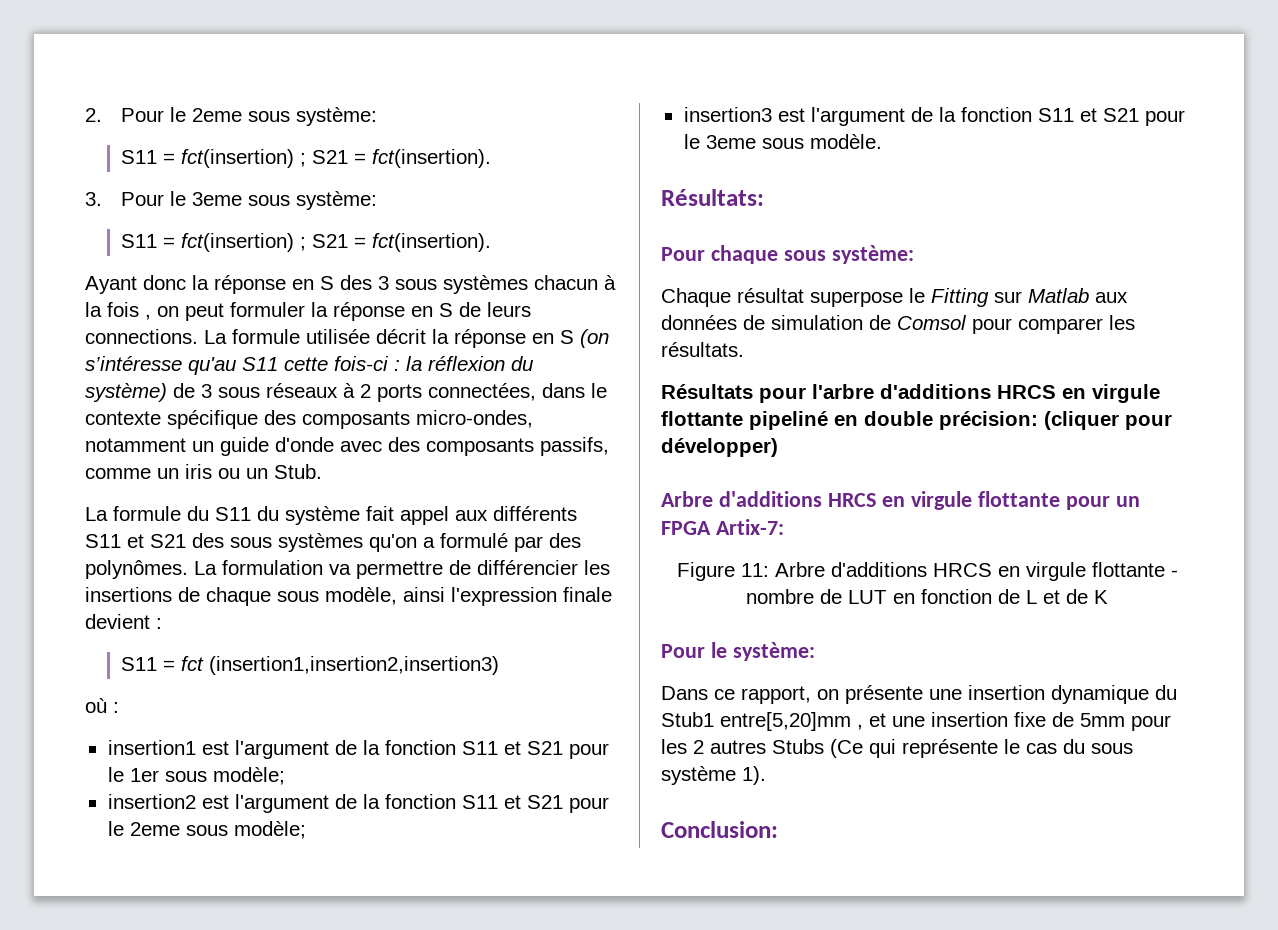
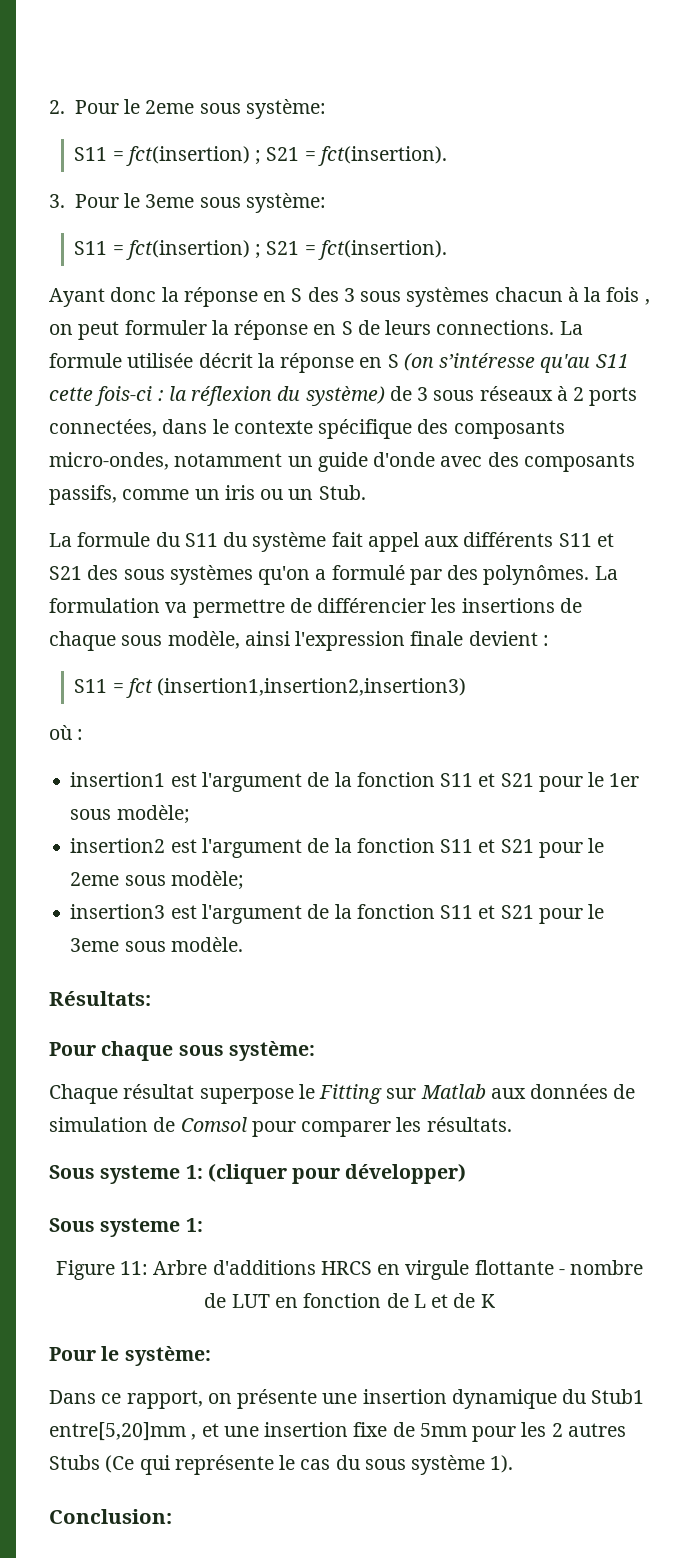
[661,384,1160,403] [661,411,1172,430] [661,438,778,457] [661,491,1140,510] [661,519,784,535] Résultats pour l'arbre d'additions HRCS en virgule flottante pipeliné en double précision: (cliquer pour développer) // Arbre d'additions HRCS en virgule flottante pour un FPGA Artix-7: -> [49,1163,467,1184] [49,1218,203,1237] Sous systeme 1: (cliquer pour développer) // Sous systeme 1:

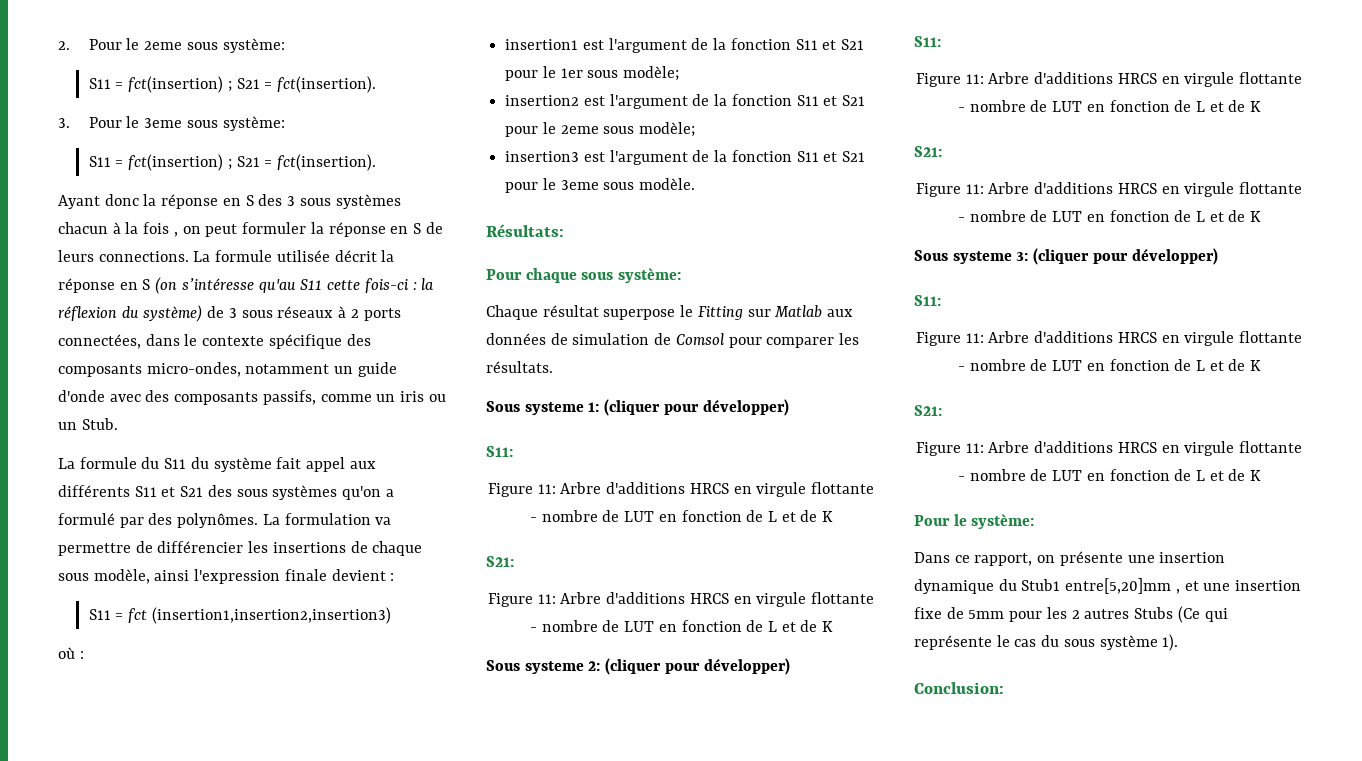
[49,1218,203,1237] Sous systeme 1: -> [486,446,513,457] [487,482,875,497] [529,510,834,522] [486,556,514,567] [487,592,875,607] [529,620,834,632] [486,658,790,675] [914,36,941,47] [915,72,1303,87] [957,100,1262,112] [914,146,942,157] [915,182,1303,197] [957,210,1262,222] [914,248,1218,265] [914,295,941,306] [915,331,1303,346] [957,359,1262,371] [914,405,942,416] S11: // Figure 11: Arbre d'additions HRCS en virgule flottante - nombre de LUT en fonction de L et de K // S21: // Figure 11: Arbre d'additions HRCS en virgule flottante - nombre de LUT en fonction de L et de K // Sous systeme 2: (cliquer pour développer) // S11: // Figure 11: Arbre d'additions HRCS en virgule flottante - nombre de LUT en fonction de L et de K // S21: // Figure 11: Arbre d'additions HRCS en virgule flottante - nombre de LUT en fonction de L et de K // Sous systeme 3: (cliquer pour développer) // S11: // Figure 11: Arbre d'additions HRCS en virgule flottante - nombre de LUT en fonction de L et de K // S21:

